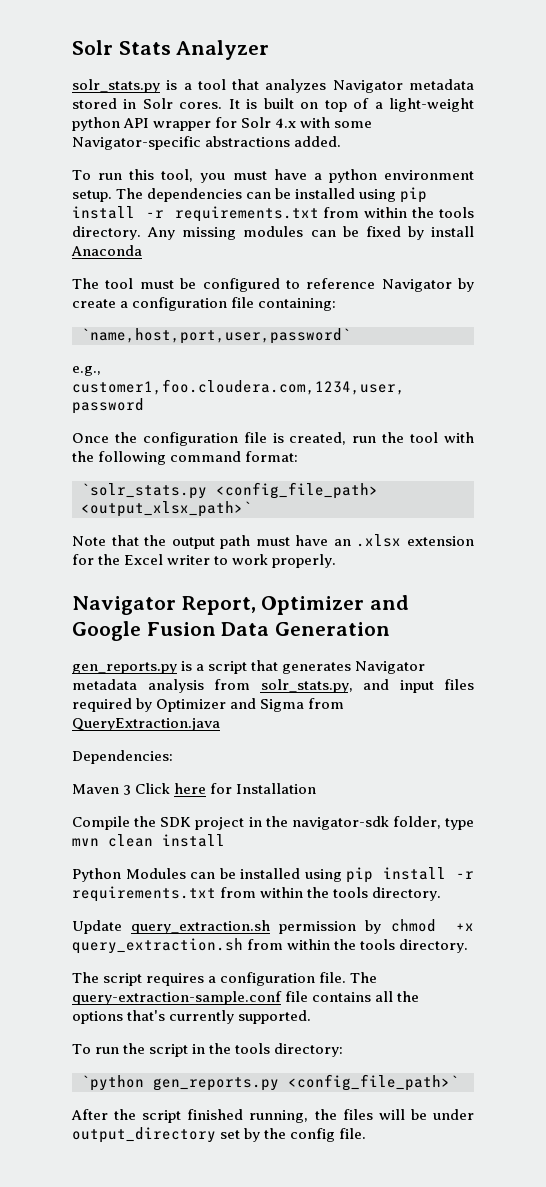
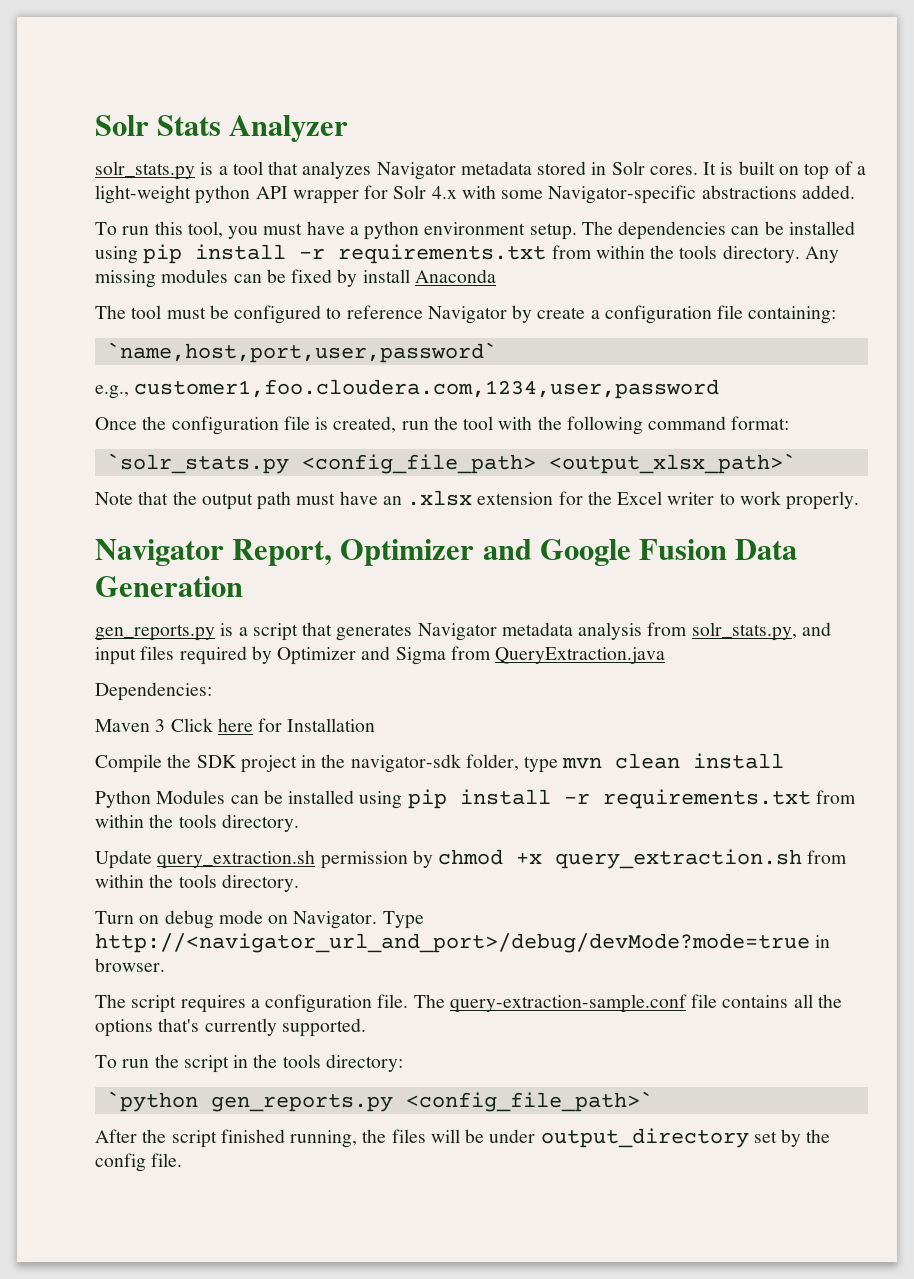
(469, 946) none -> [95,910,424,929] [95,933,831,953] [95,958,165,972] // Turn on debug mode on Navigator. Type http://<navigator_url_and_port>/debug/devMode?mode=true in browser.

